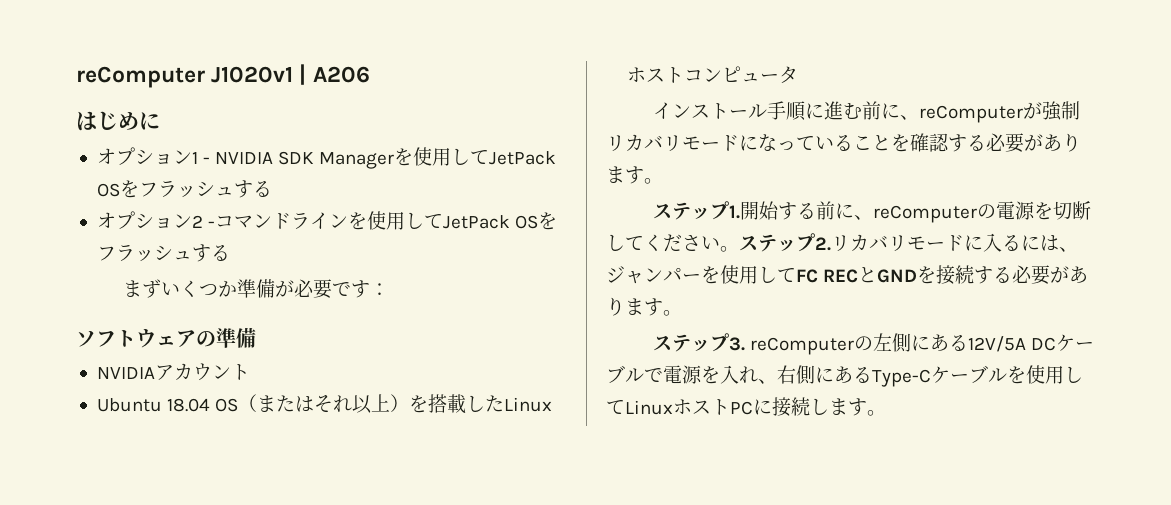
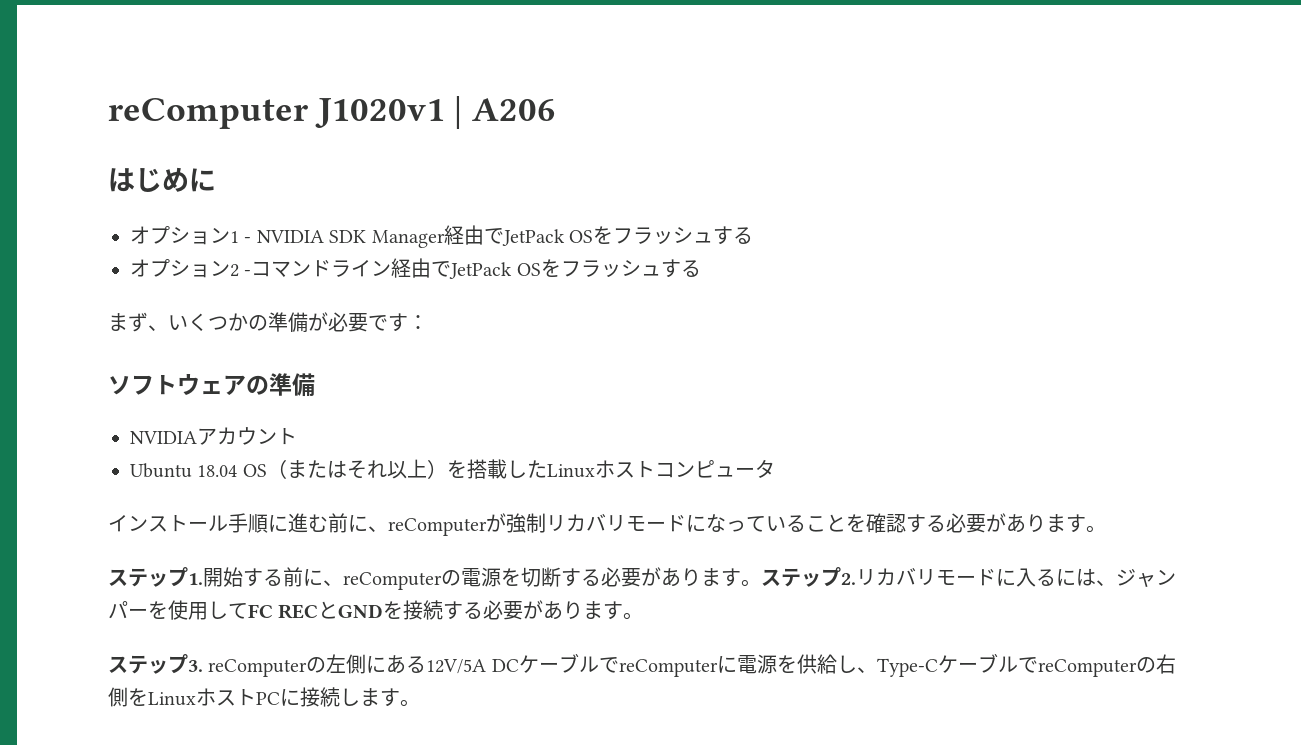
[394,147,490,166] を使用して -> [443,225,504,245] 経由で
[348,211,444,230] を使用して -> [391,258,452,278] 経由で
(161, 288) none -> [148,325,168,331] 、
(237, 288) none -> [248,315,268,331] の
[606,234,720,252] してください -> [561,567,741,587] する必要があります
[663,365,1083,387] [606,400,625,414] 電源を入れ、右側にあるType-Cケーブルを使用して -> [618,653,1176,677] [108,687,148,707] reComputerに電源を供給し、Type-CケーブルでreComputerの右側を

